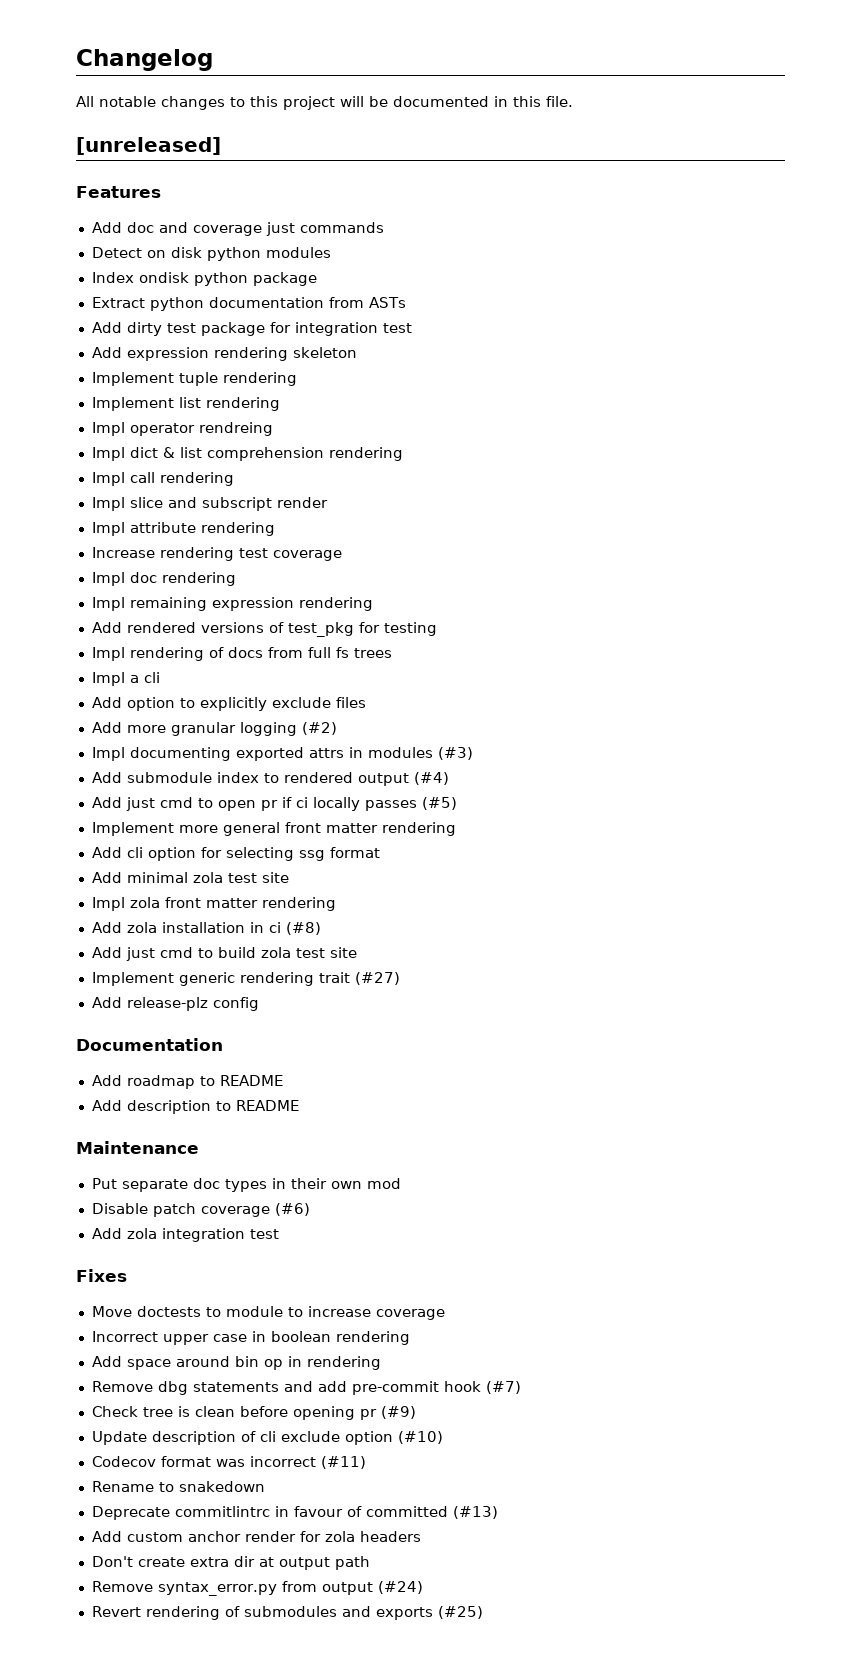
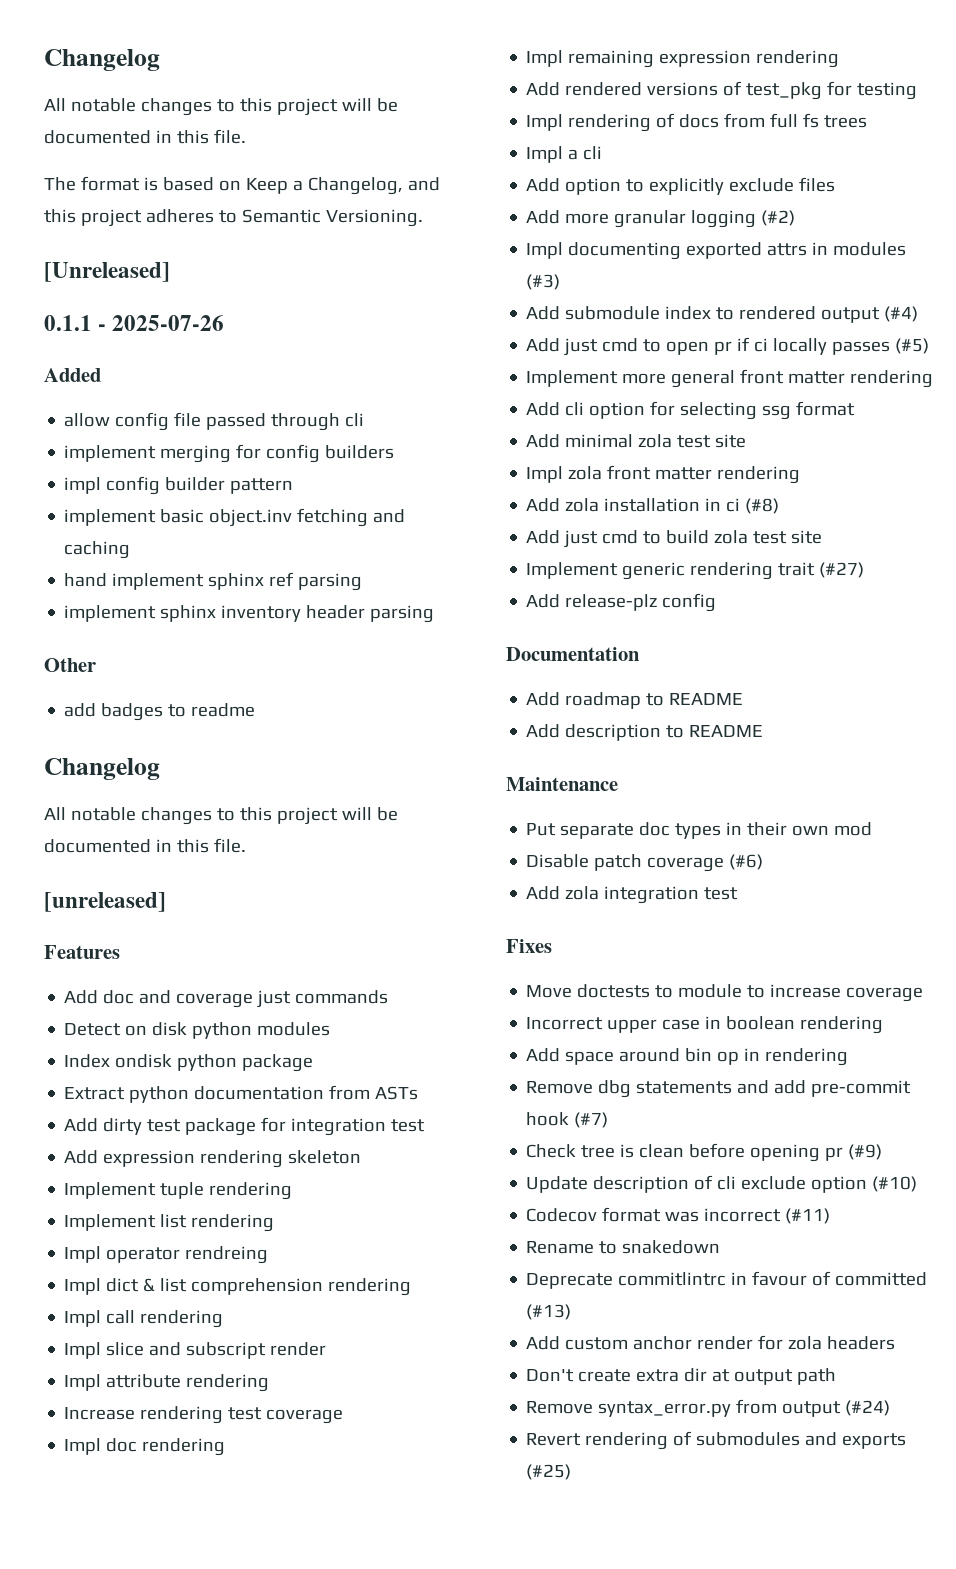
(573, 101) none -> [44,176,440,195] [44,209,423,227] [44,262,170,282] [44,315,225,331] [44,368,101,382] [64,412,365,431] [64,444,395,463] [64,476,294,495] [64,508,406,527] [64,541,131,559] [64,572,363,591] [64,605,435,623] [44,658,96,672] [64,703,256,721] [44,758,160,780] [44,807,398,825] [44,838,246,853] // The format is based on Keep a Changelog, and this project adheres to Semantic Versioning. // [Unreleased] // 0.1.1 - 2025-07-26 // Added // allow config file passed through cli // implement merging for config builders // impl config builder pattern // implement basic object.inv fetching and caching // hand implement sphinx ref parsing // implement sphinx inventory header parsing // Other // add badges to readme // Changelog // All notable changes to this project will be documented in this file.

